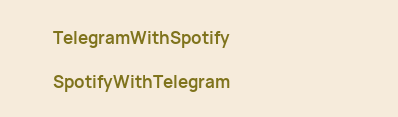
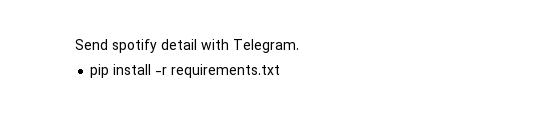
[53,31,230,48] [53,75,230,92] TelegramWithSpotify // SpotifyWithTelegram -> [75,39,299,53] [90,64,281,78] Send spotify detail with Telegram. // pip install -r requirements.txt

